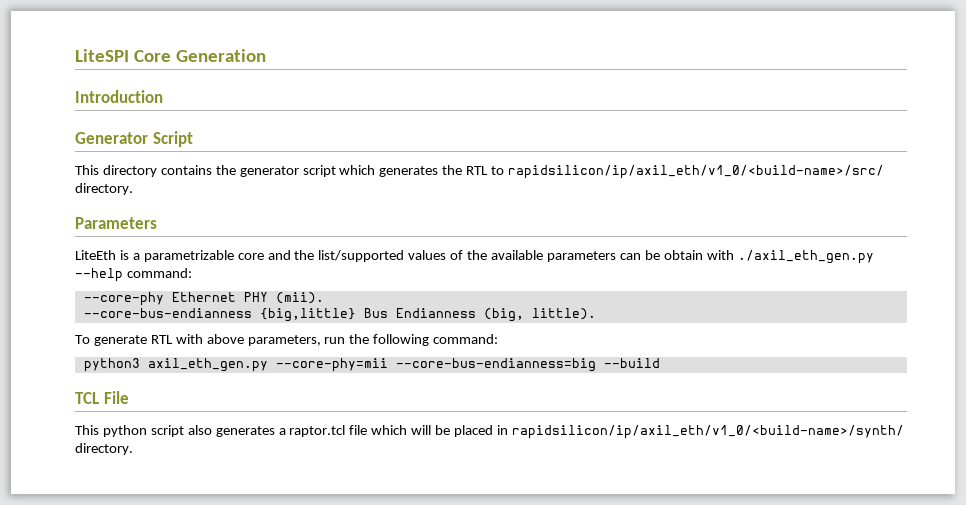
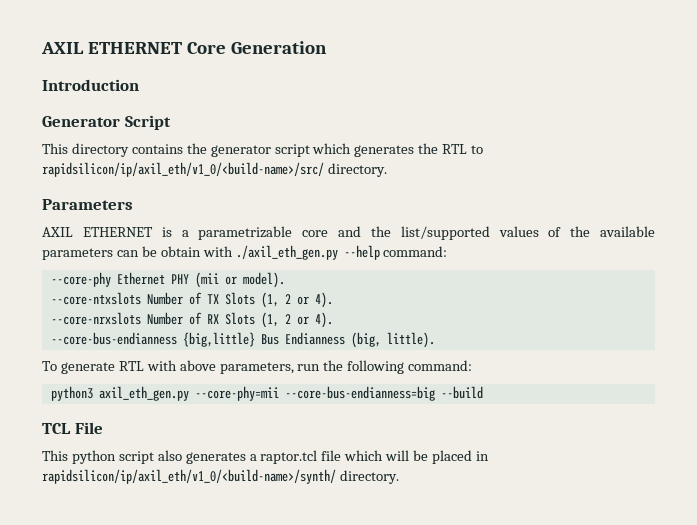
[75,49,129,62] LiteSPI -> [41,42,182,54] AXIL ETHERNET
[75,250,116,260] LiteEth -> [42,227,153,237] AXIL ETHERNET
[275,292,324,304] (mii). -> [194,272,285,288] [50,292,333,308] [50,312,333,328] (mii or model). // --core-ntxslots Number of TX Slots (1, 2 or 4). // --core-nrxslots Number of RX Slots (1, 2 or 4).

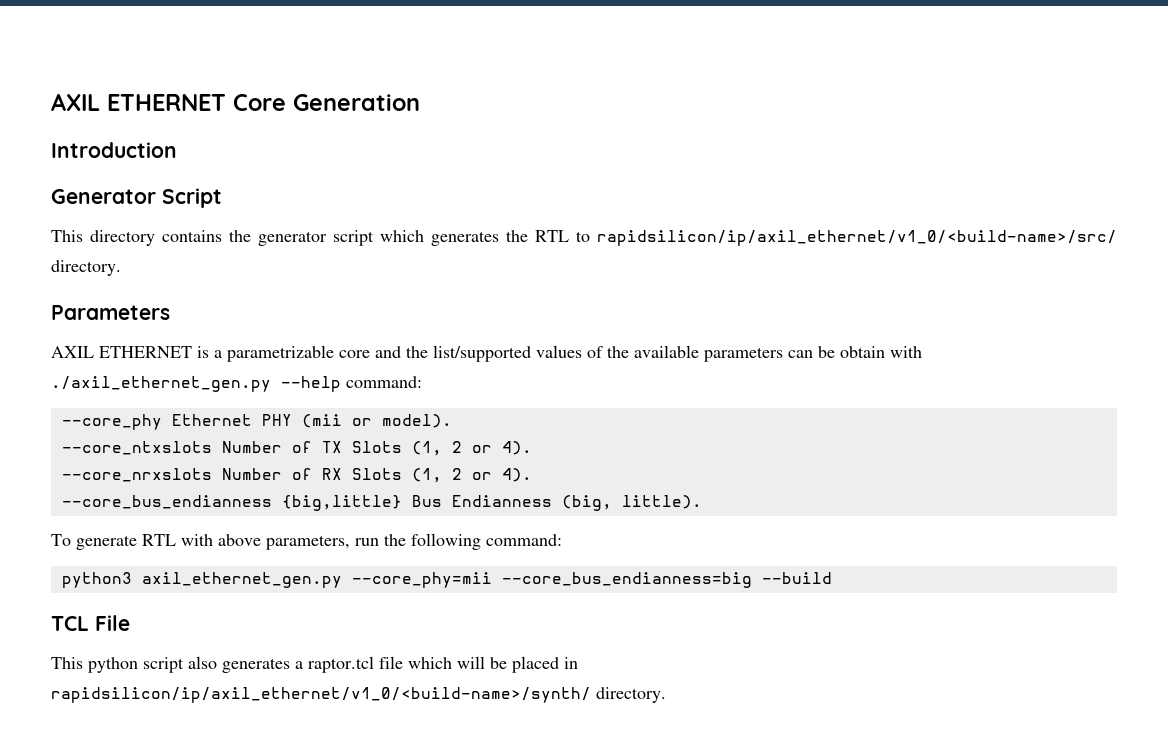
[42,162,324,177] rapidsilicon/ip/axil_eth/v1_0/<build-name>/src/ -> [597,230,1117,246] rapidsilicon/ip/axil_ethernet/v1_0/<build-name>/src/
[235,245,338,260] ./axil_eth_gen.py -> [51,376,271,392] ./axil_ethernet_gen.py
[50,272,111,287] --core-phy -> [61,414,162,430] --core_phy
[50,292,141,305] --core-ntxslots -> [61,441,212,455] --core_ntxslots
[50,312,141,325] --core-nrxslots -> [61,468,212,482] --core_nrxslots
[50,332,177,345] --core-bus-endianness -> [61,495,272,509] --core_bus_endianness
[98,386,435,401] axil_eth_gen.py --core-phy=mii --core-bus-endianness=big -> [141,572,752,588] axil_ethernet_gen.py --core_phy=mii --core_bus_endianness=big
[42,469,336,484] rapidsilicon/ip/axil_eth/v1_0/<build-name>/synth/ -> [51,687,591,703] rapidsilicon/ip/axil_ethernet/v1_0/<build-name>/synth/

